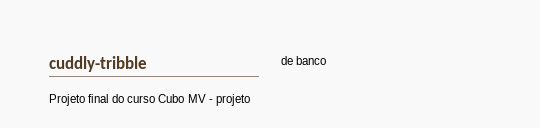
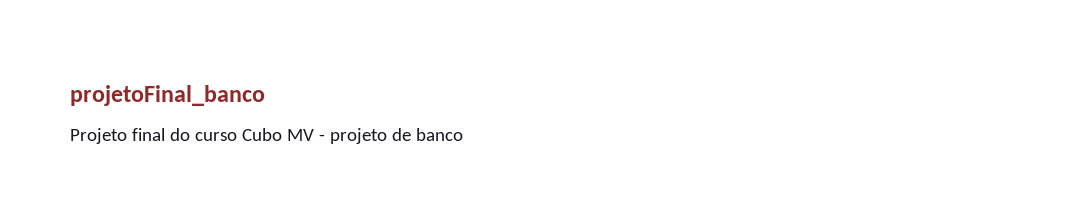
[49,56,147,72] cuddly-tribble -> [70,85,265,106] projetoFinal_banco

